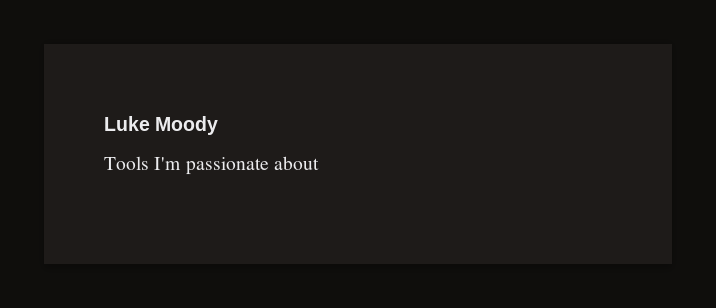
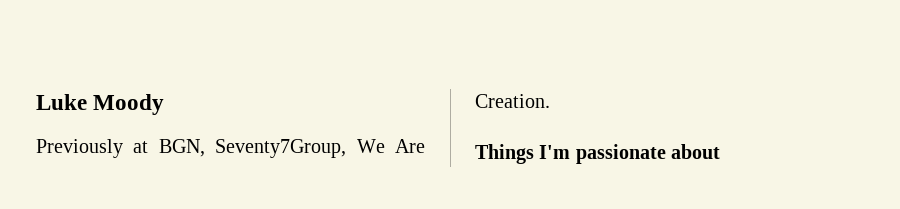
[104,156,149,170] Tools -> [36,139,425,158] [475,94,550,108] [475,144,534,164] Previously at BGN, Seventy7Group, We Are Creation. // Things

